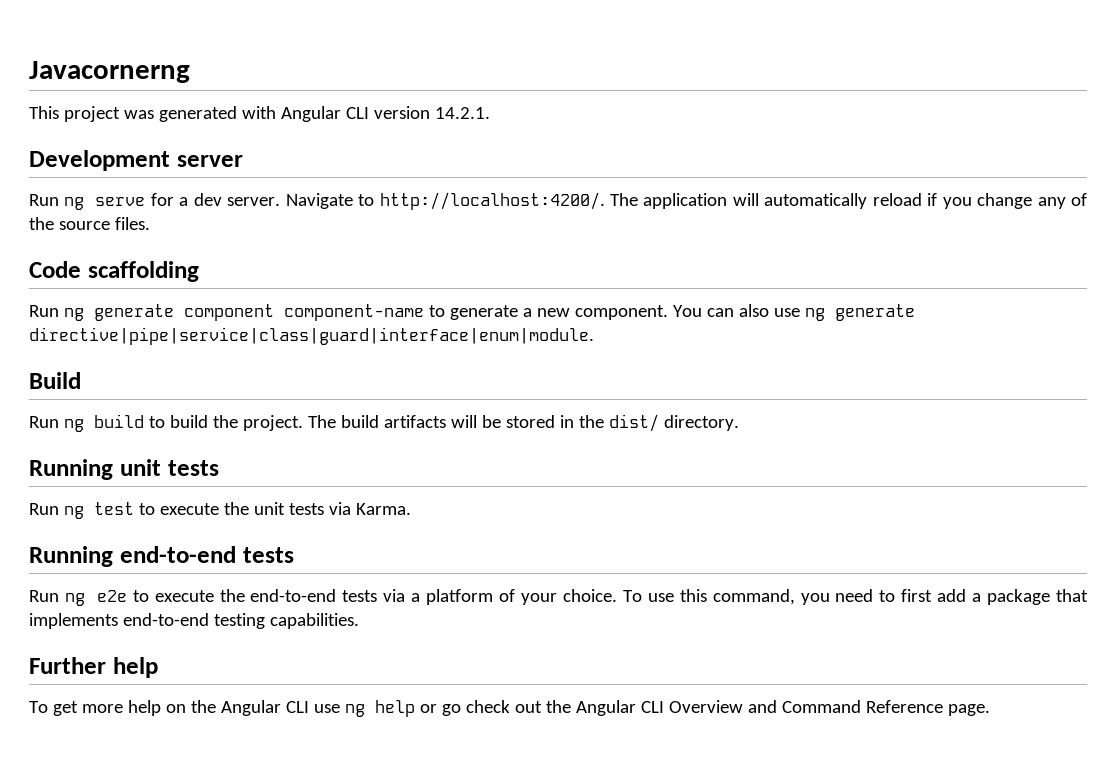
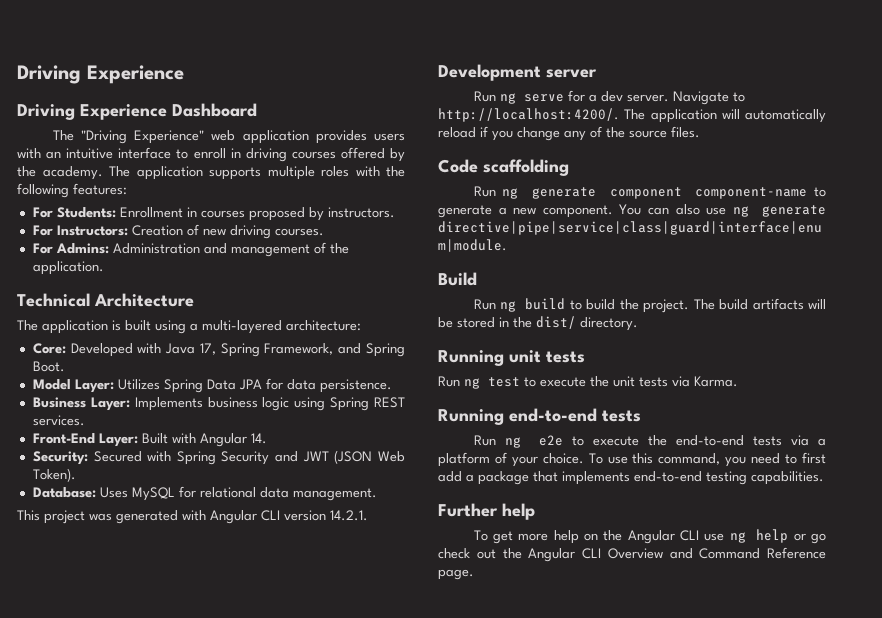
[29,61,190,83] Javacornerng -> [17,65,184,84] [17,103,257,120] [52,130,405,144] [17,147,406,162] [17,166,405,180] [17,183,127,198] [32,207,395,221] [32,224,324,239] [32,242,349,257] [32,261,104,275] [17,293,194,307] [17,320,361,334] [32,343,405,357] [32,361,65,372] [32,378,392,393] [32,397,405,411] [32,415,85,426] [32,433,267,447] [32,450,406,465] [32,468,76,482] [32,486,377,501] Driving Experience // Driving Experience Dashboard // The "Driving Experience" web application provides users with an intuitive interface to enroll in driving courses offered by the academy. The application supports multiple roles with the following features: // For Students: Enrollment in courses proposed by instructors. // For Instructors: Creation of new driving courses. // For Admins: Administration and management of the application. // Technical Architecture // The application is built using a multi-layered architecture: // Core: Developed with Java 17, Spring Framework, and Spring Boot. // Model Layer: Utilizes Spring Data JPA for data persistence. // Business Layer: Implements business logic using Spring REST services. // Front-End Layer: Built with Angular 14. // Security: Secured with Spring Security and JWT (JSON Web Token). // Database: Uses MySQL for relational data management.

